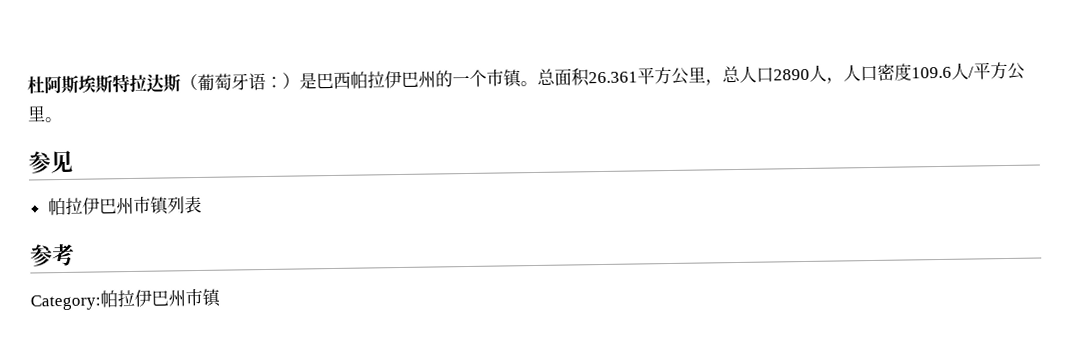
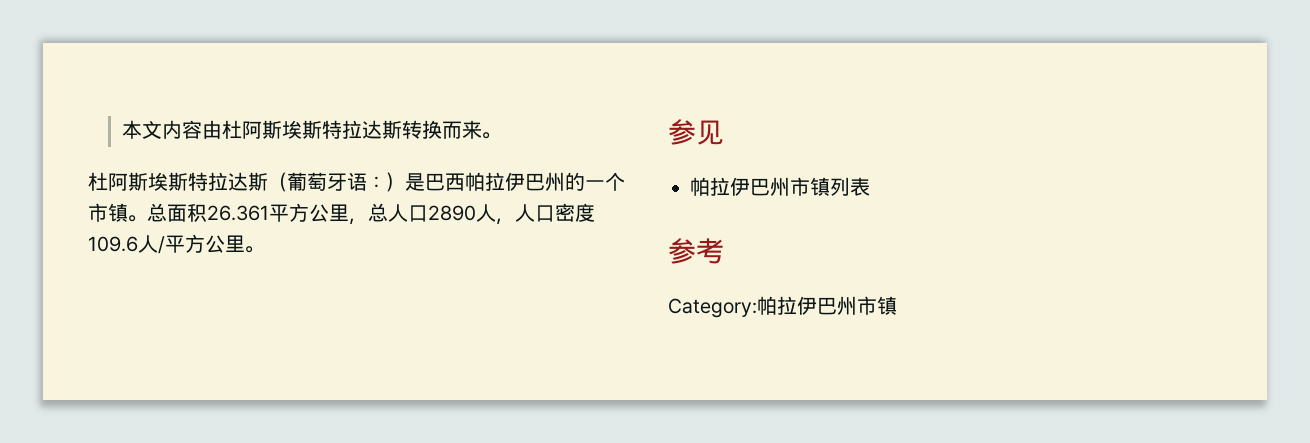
(27, 85) none -> [121,120,501,139] 本文内容由杜阿斯埃斯特拉达斯转换而来。 //

